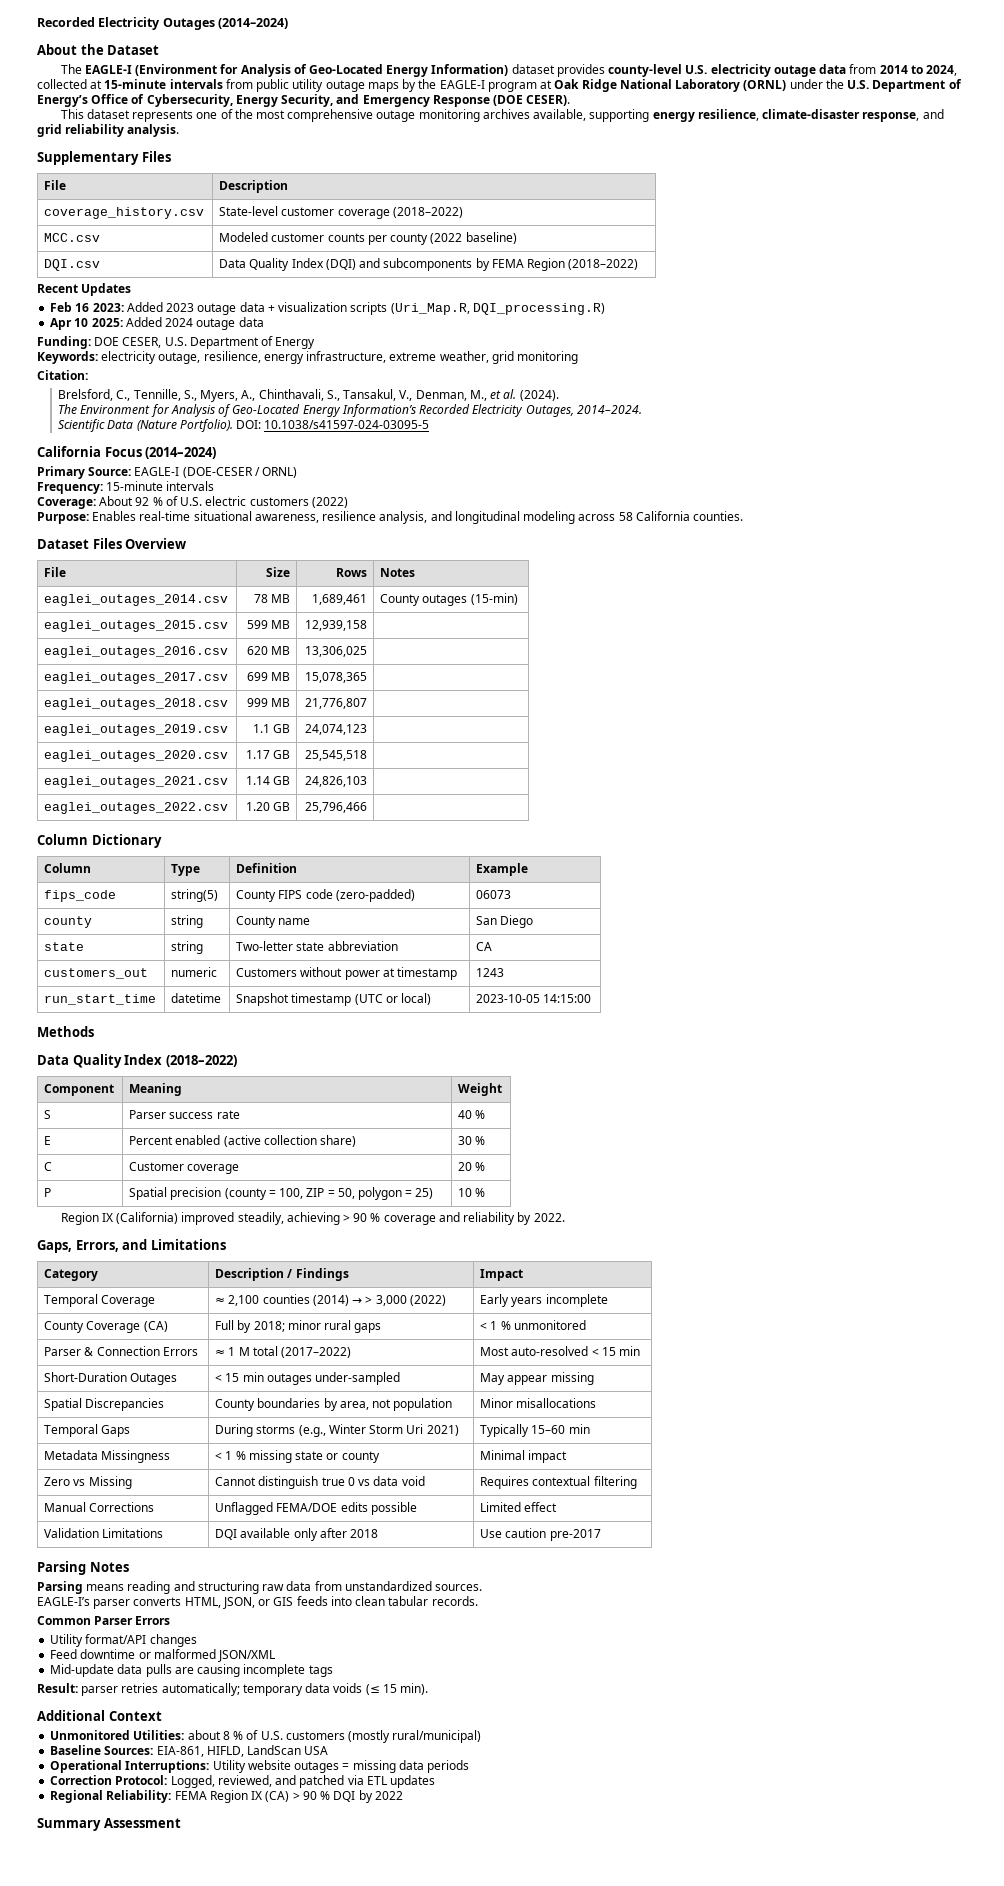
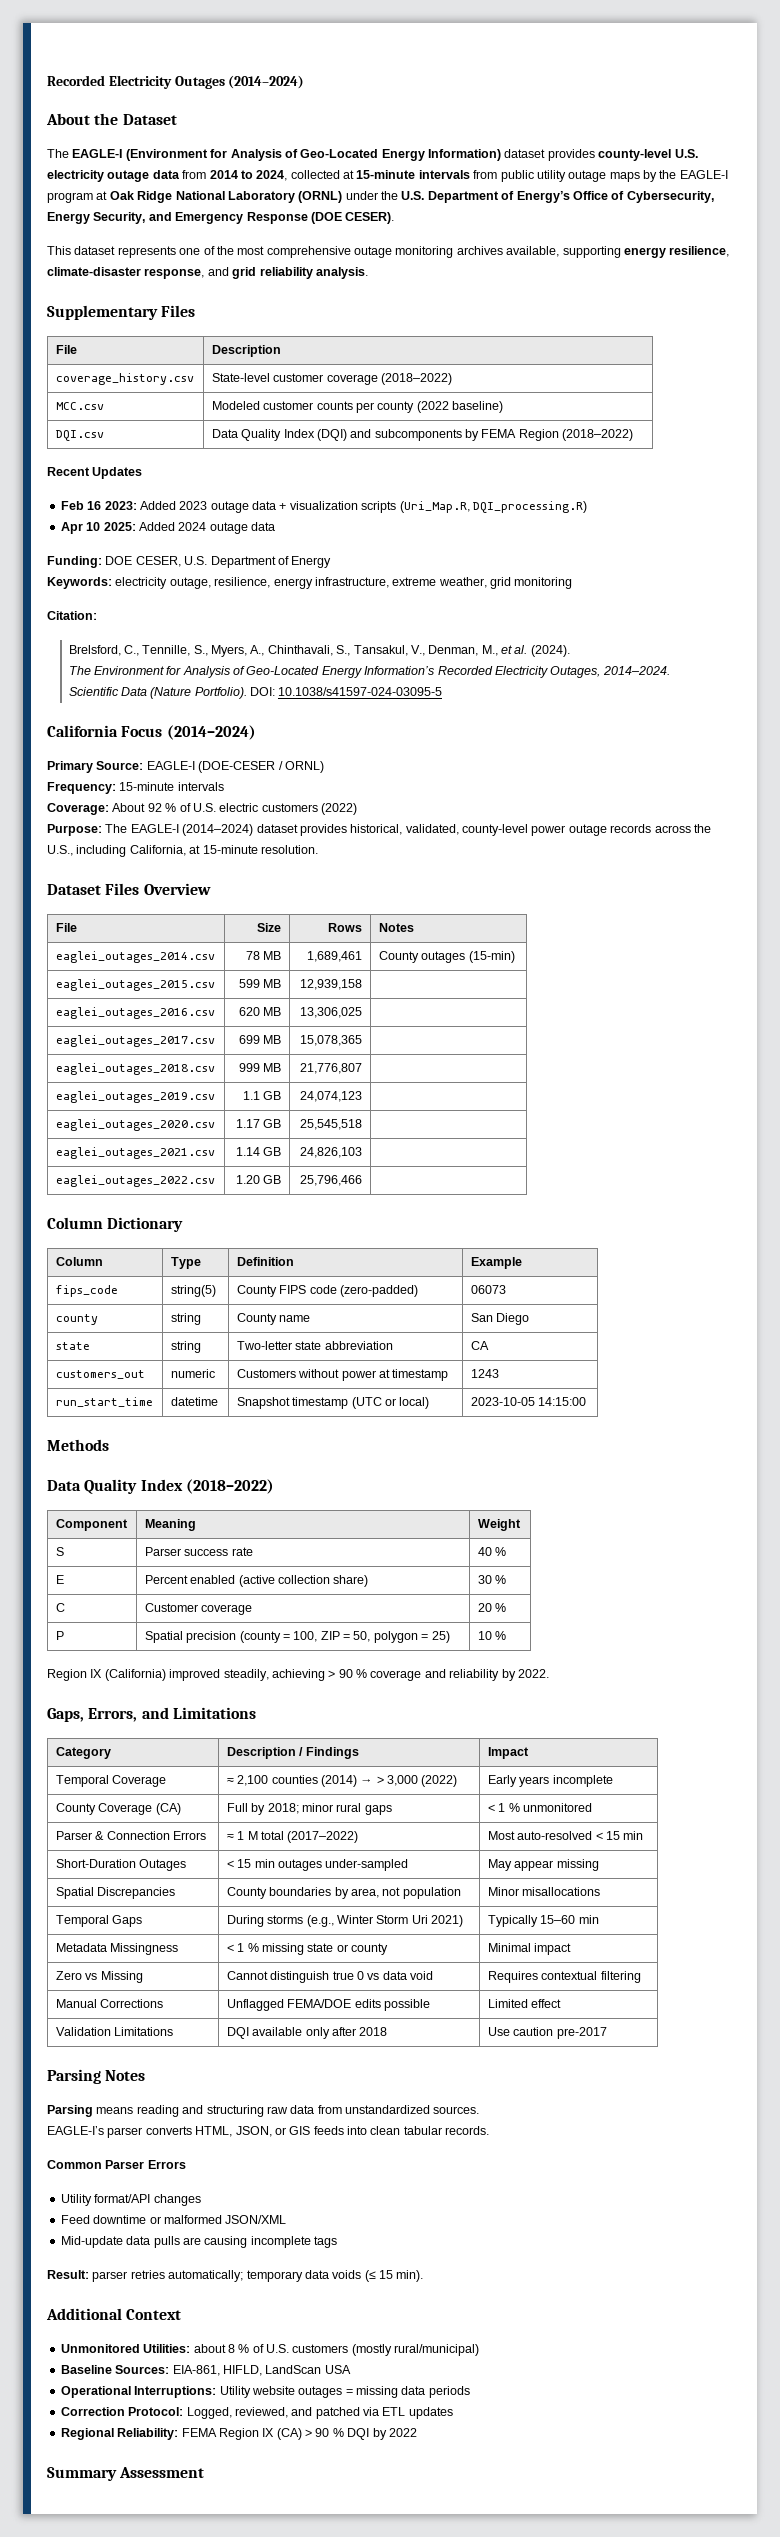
[92,511,744,524] Enables real-time situational awareness, resilience analysis, and longitudinal modeling across 58 California counties. -> [105,824,711,836] [47,845,318,857] The EAGLE-I (2014–2024) dataset provides historical, validated, county-level power outage records across the U.S., including California, at 15-minute resolution.

